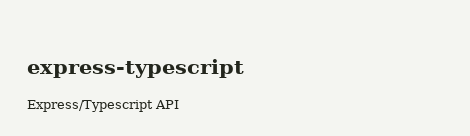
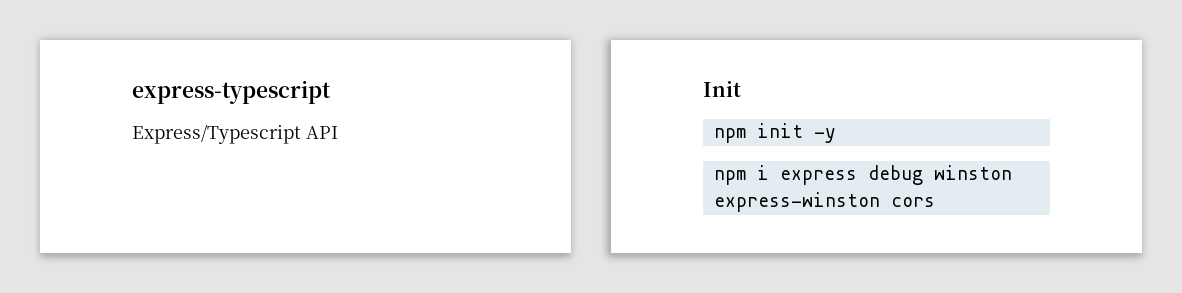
(179, 104) none -> [703,81,741,97] [713,123,836,143] [713,165,1012,185] [713,192,935,212] // Init // npm init -y // npm i express debug winston express-winston cors

